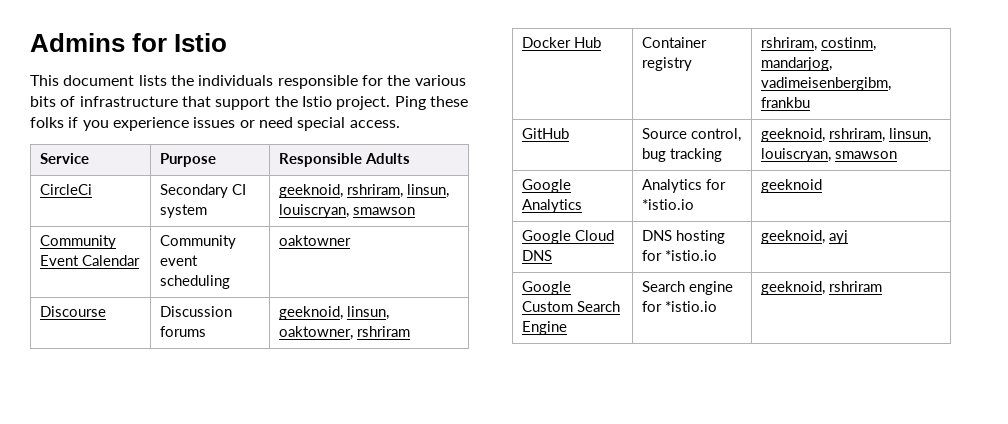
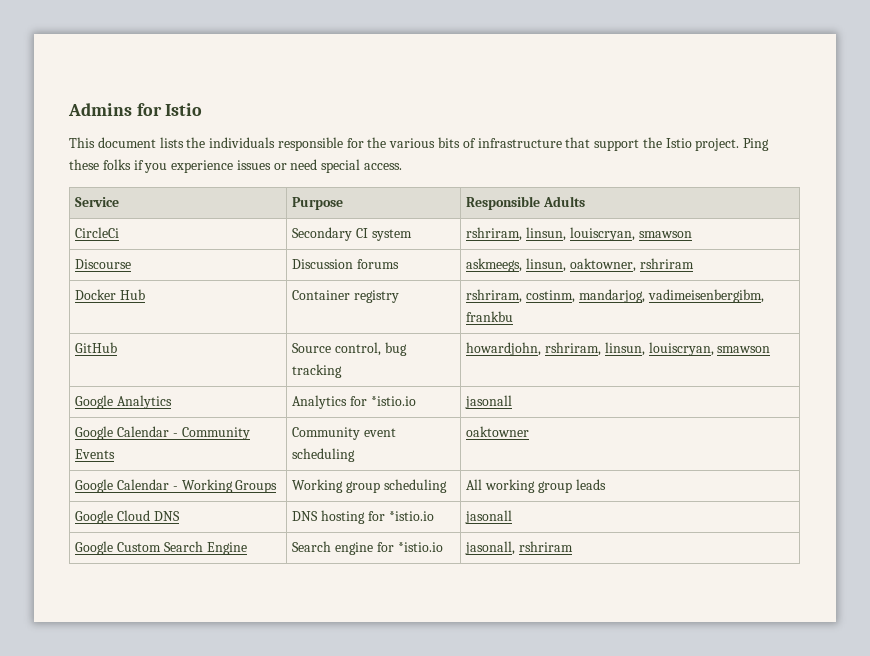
[279,184,450,198] [279,204,416,218] [40,235,117,249] [40,255,141,266] [160,235,237,249] [160,255,199,266] [160,275,231,289] [279,235,352,246] geeknoid, rshriram, linsun, louiscryan, smawson // Community Event Calendar | Community event scheduling | oaktowner -> [466,227,692,241] rshriram, linsun, louiscryan, smawson
[279,306,344,320] geeknoid, -> [466,258,523,272] askmeegs,
[761,128,826,142] geeknoid, -> [466,342,542,356] howardjohn,
[761,179,823,193] geeknoid -> [465,395,513,409] [75,426,250,440] [75,449,116,459] [292,427,396,440] [292,448,356,462] [466,426,530,437] [75,479,278,493] [292,479,447,493] [466,479,606,493] jasonall // Google Calendar - Community Events | Community event scheduling | oaktowner // Google Calendar - Working Groups | Working group scheduling | All working group leads
[761,230,849,244] geeknoid, ayj -> [465,510,513,524] jasonall
[761,281,826,295] geeknoid, -> [465,541,516,555] jasonall,

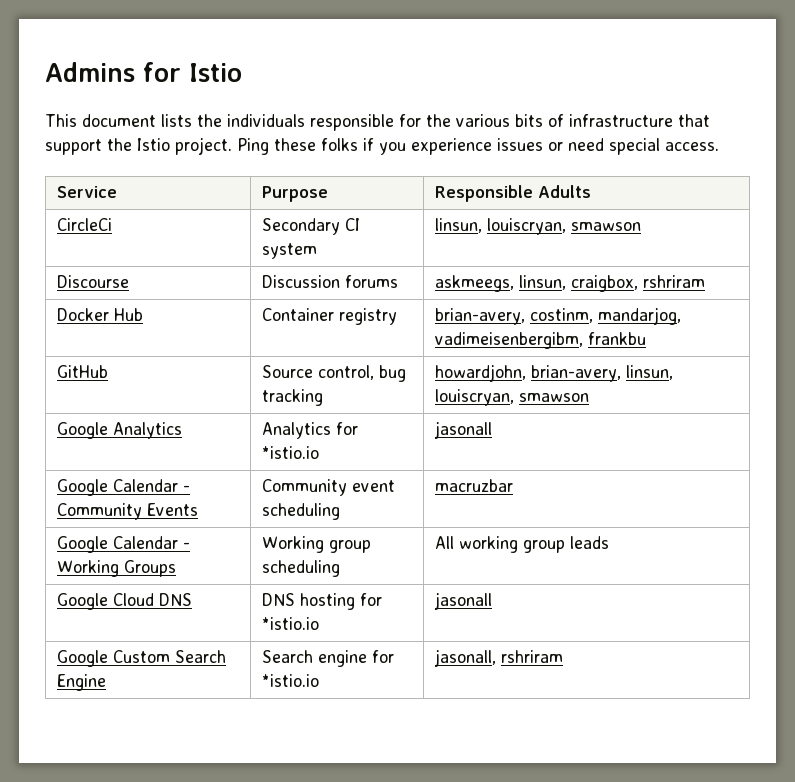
[466,227,523,241] rshriram, -> (317, 251) none
[569,258,636,272] oaktowner, -> [570,275,638,292] craigbox,
[466,289,523,303] rshriram, -> [434,308,525,325] brian-avery,
[544,342,601,356] rshriram, -> [530,365,621,382] brian-avery,
[466,426,530,437] oaktowner -> [434,479,513,492] macruzbar

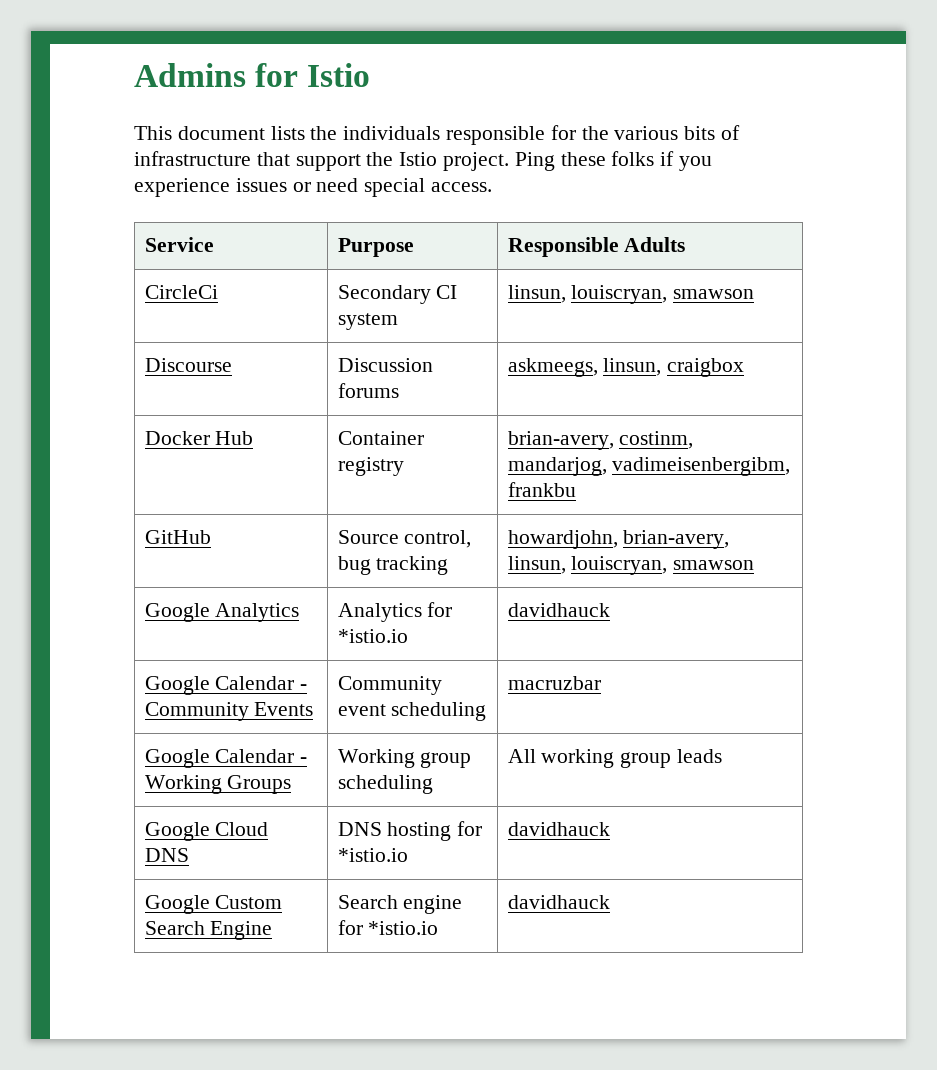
[570,275,705,292] craigbox, rshriram -> [667,358,745,377] craigbox
[433,421,492,439] jasonall -> [507,603,610,617] davidhauck
[433,592,492,610] jasonall -> [507,822,610,836] davidhauck
[433,649,563,667] jasonall, rshriram -> [507,895,610,909] davidhauck

